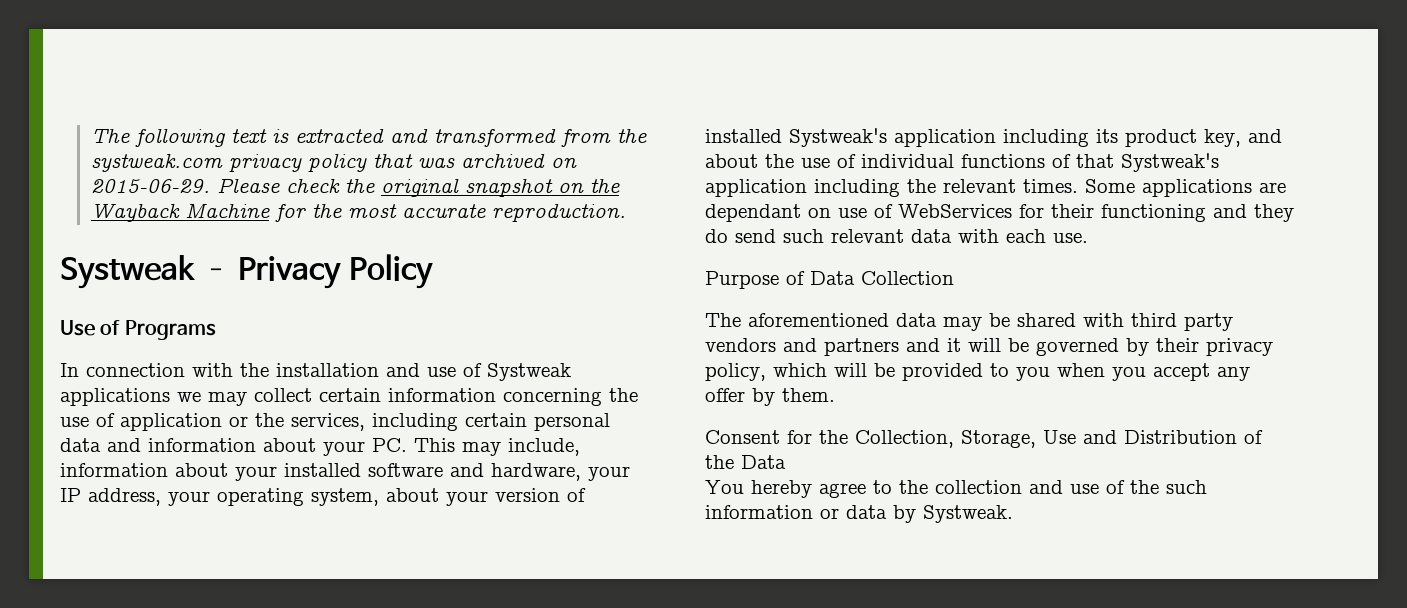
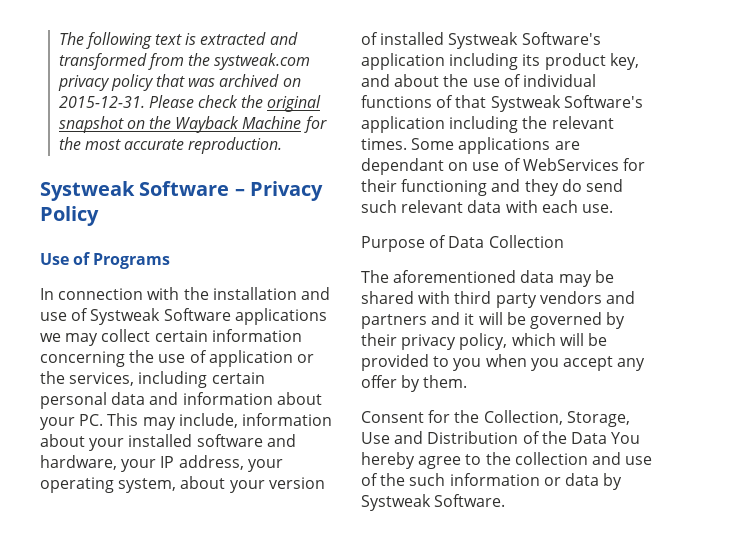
[91,179,211,193] 2015-06-29. -> [58,96,145,108] 2015-12-31.
(195, 272) none -> [139,181,230,196] Software
(571, 372) none -> [163,308,231,321] Software
[789,128,887,147] Systweak's -> [448,32,601,49] Systweak Software's
[1121,153,1219,172] Systweak's -> [490,95,643,112] Systweak Software's
(786, 462) // -> (607, 438) none
[923,505,1013,523] Systweak. -> [361,494,506,511] Systweak Software.

